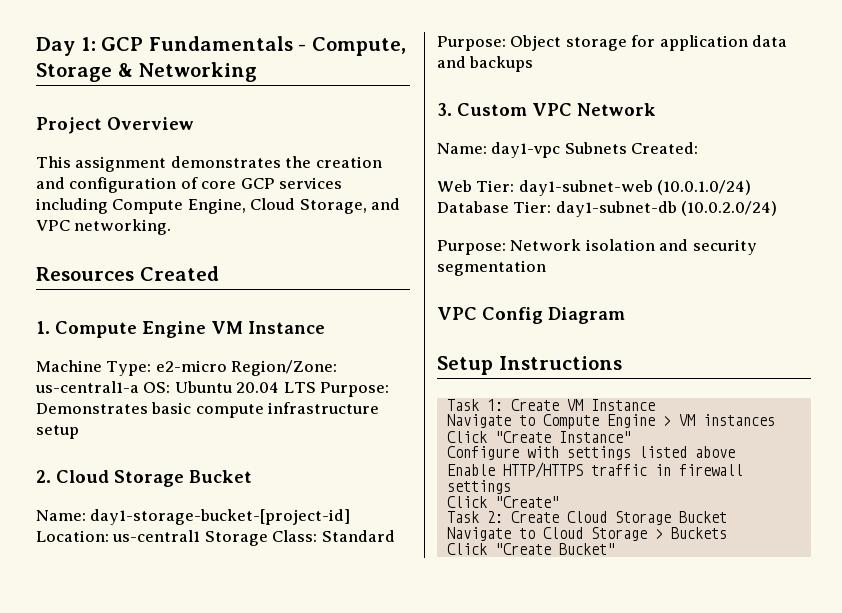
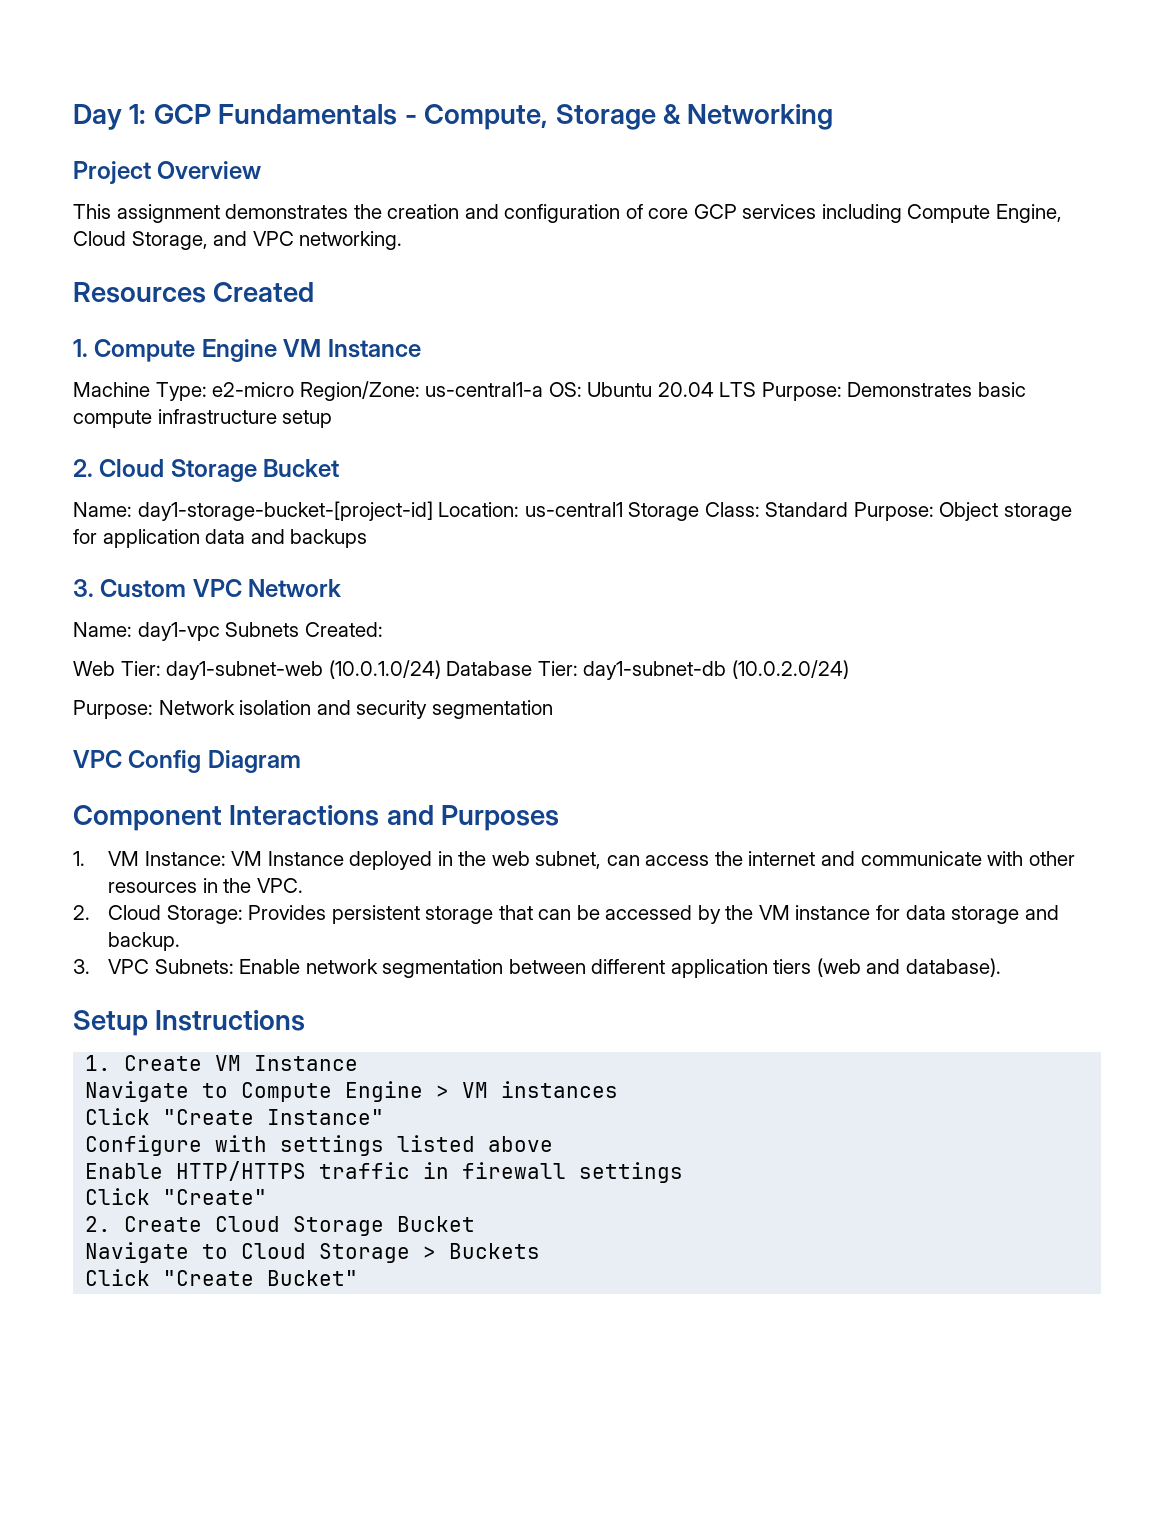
(625, 315) none -> [73,805,560,831] [73,851,1075,870] [108,878,303,893] [73,905,1059,924] [108,932,181,951] [73,958,1001,978] // Component Interactions and Purposes // 1. VM Instance: VM Instance deployed in the web subnet, can access the internet and communicate with other resources in the VPC. // 2. Cloud Storage: Provides persistent storage that can be accessed by the VM instance for data storage and backup. // 3. VPC Subnets: Enable network segmentation between different application tiers (web and database).
[446,399,503,411] Task 1: -> [85,1055,112,1071] 1.
[446,511,503,523] Task 2: -> [85,1216,112,1232] 2.

